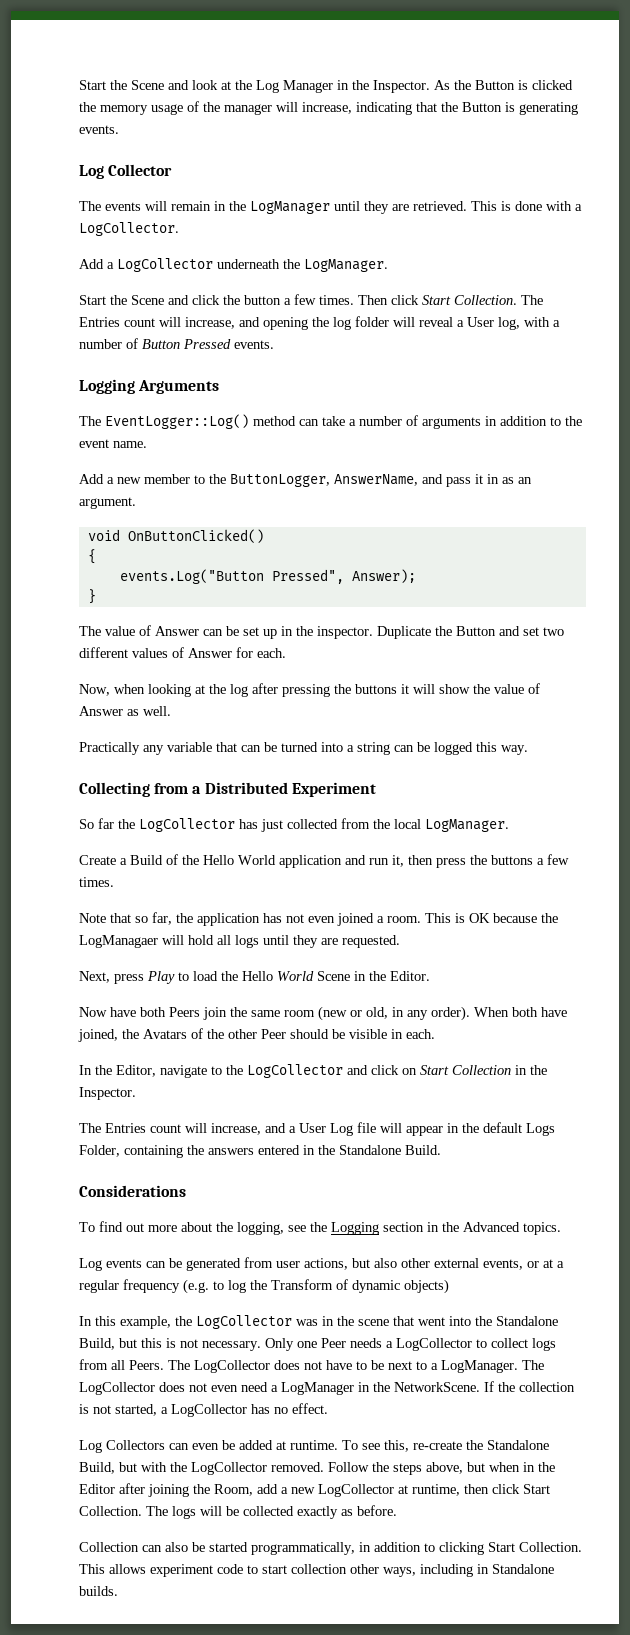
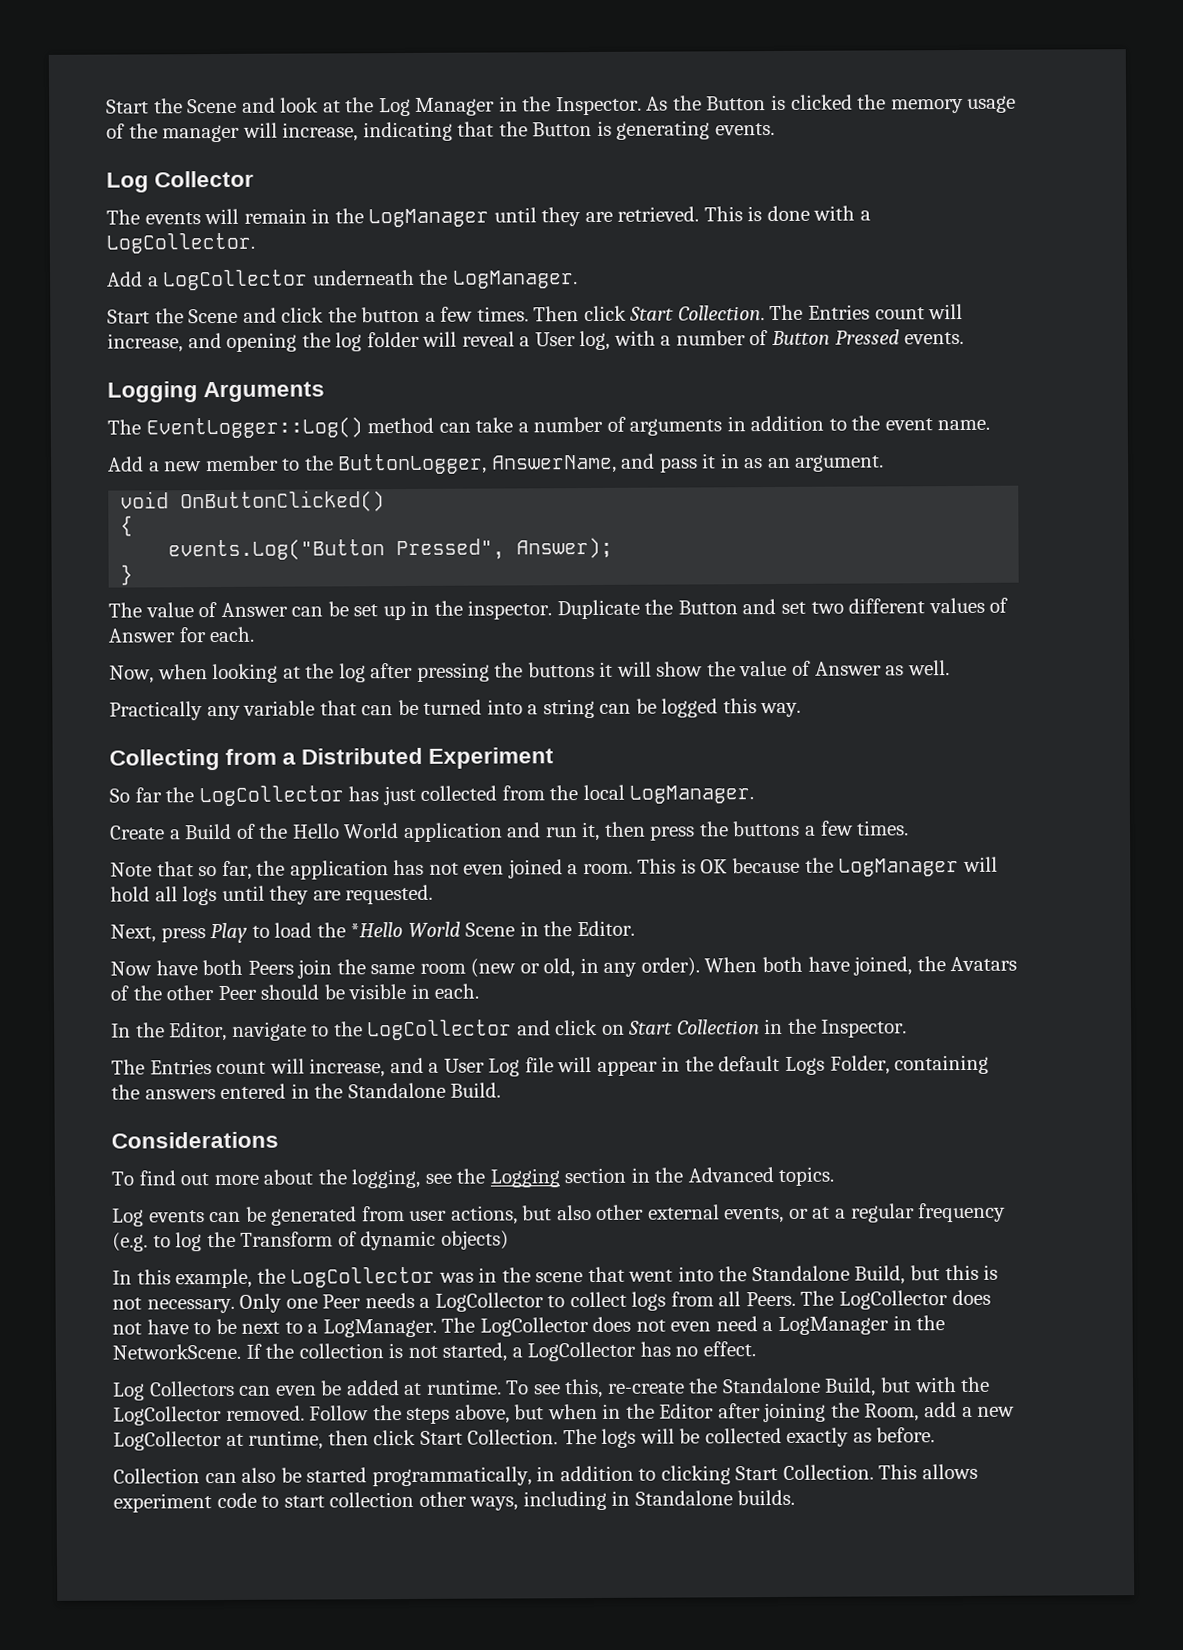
[79,935,158,948] LogManagaer -> [838,858,960,877] LogManager
[242,971,273,981] Hello -> [350,922,404,938] *Hello

